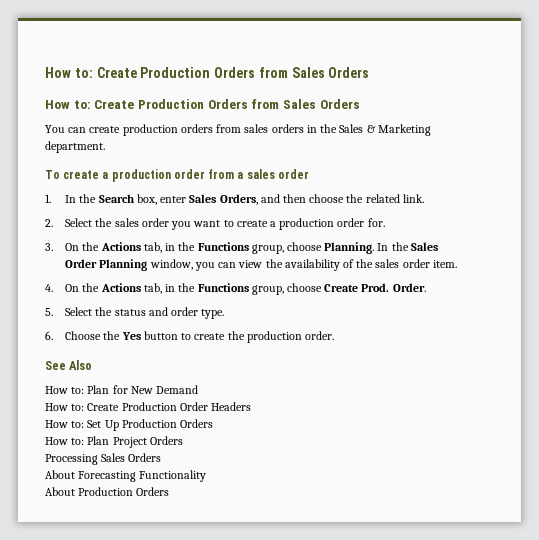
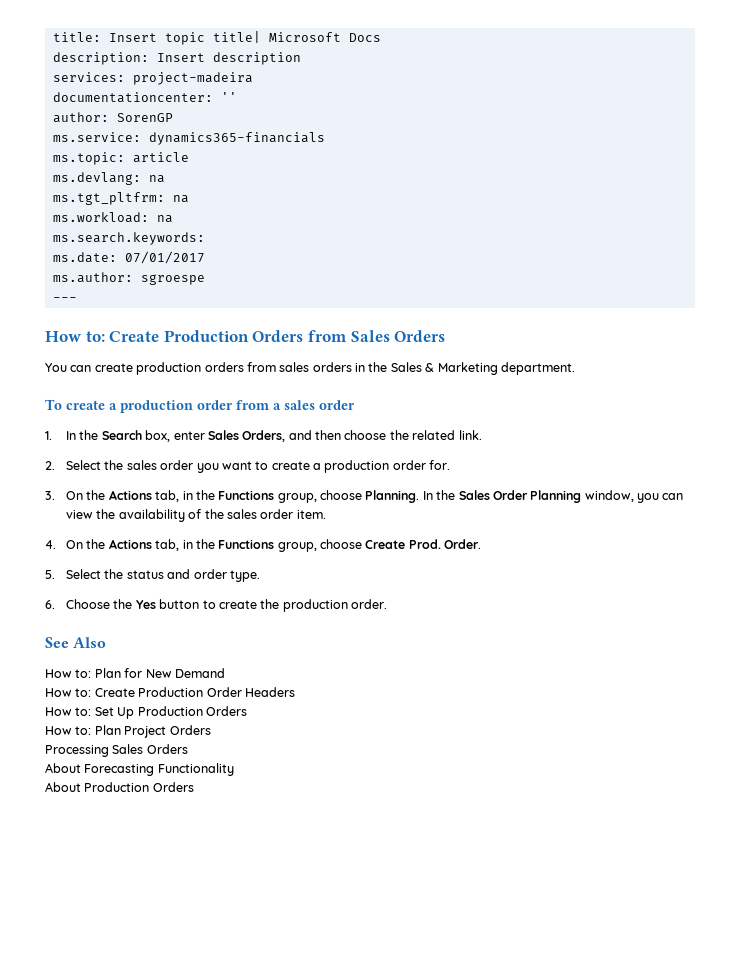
[45,67,370,78] How to: Create Production Orders from Sales Orders -> [52,31,381,45] [52,52,301,65] [52,72,253,85] [52,92,237,103] [52,112,173,123] [52,132,325,145] [52,152,189,165] [52,172,165,185] [52,192,189,205] [52,212,173,223] [52,232,205,245] [52,251,205,264] [52,272,205,285] [52,297,77,302] title: Insert topic title| Microsoft Docs // description: Insert description // services: project-madeira // documentationcenter: '' // author: SorenGP // ms.service: dynamics365-financials // ms.topic: article // ms.devlang: na // ms.tgt_pltfrm: na // ms.workload: na // ms.search.keywords: // ms.date: 07/01/2017 // ms.author: sgroespe // ---

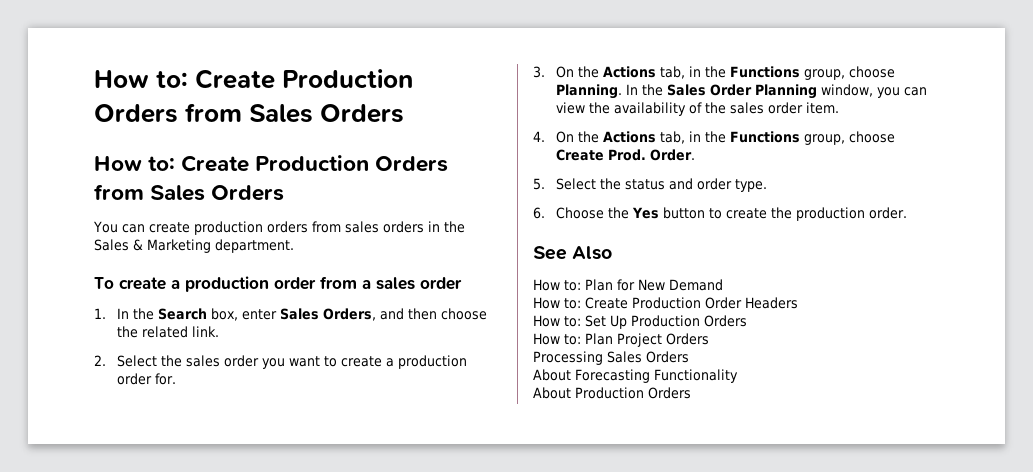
[52,31,381,45] [52,52,301,65] [52,72,253,85] [52,92,237,103] [52,112,173,123] [52,132,325,145] [52,152,189,165] [52,172,165,185] [52,192,189,205] [52,212,173,223] [52,232,205,245] [52,251,205,264] [52,272,205,285] [52,297,77,302] title: Insert topic title| Microsoft Docs // description: Insert description // services: project-madeira // documentationcenter: '' // author: SorenGP // ms.service: dynamics365-financials // ms.topic: article // ms.devlang: na // ms.tgt_pltfrm: na // ms.workload: na // ms.search.keywords: // ms.date: 07/01/2017 // ms.author: sgroespe // --- -> [94,69,414,89] [94,103,405,123] How to: Create Production Orders from Sales Orders

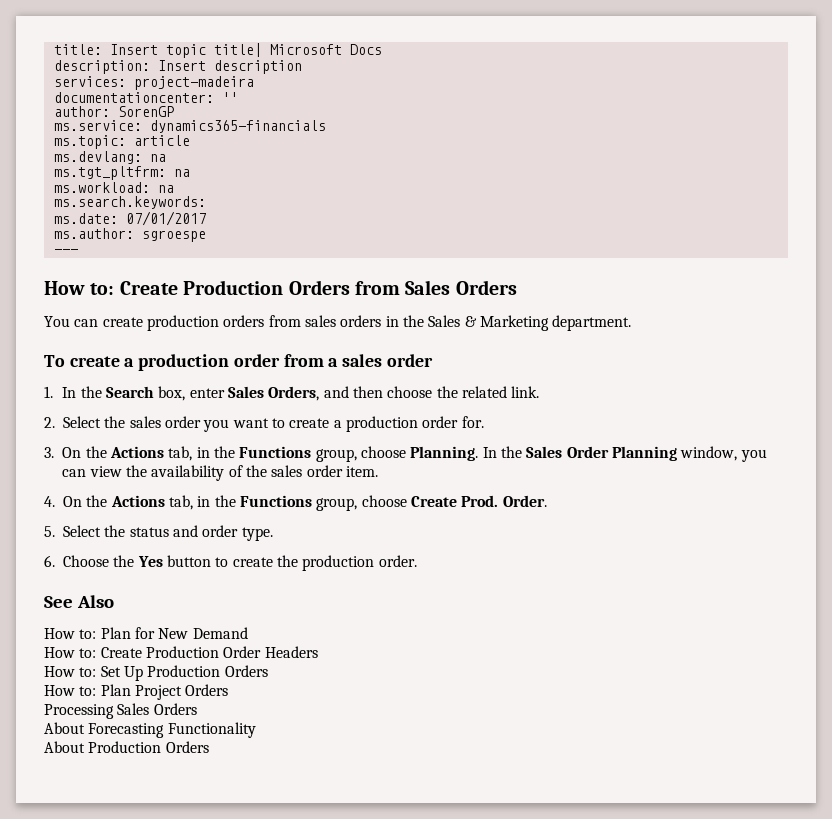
[94,69,414,89] [94,103,405,123] How to: Create Production Orders from Sales Orders -> [53,43,382,58] [53,60,302,74] [53,76,254,90] [53,92,238,103] [53,106,174,117] [53,120,326,133] [53,135,190,149] [53,151,166,164] [53,166,190,180] [53,182,174,193] [53,196,206,209] [53,211,206,226] [53,228,206,242] [53,249,78,254] title: Insert topic title| Microsoft Docs // description: Insert description // services: project-madeira // documentationcenter: '' // author: SorenGP // ms.service: dynamics365-financials // ms.topic: article // ms.devlang: na // ms.tgt_pltfrm: na // ms.workload: na // ms.search.keywords: // ms.date: 07/01/2017 // ms.author: sgroespe // ---

